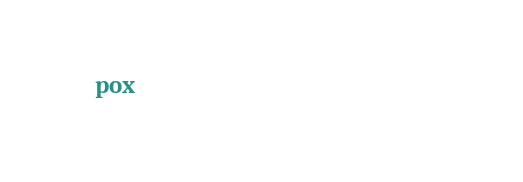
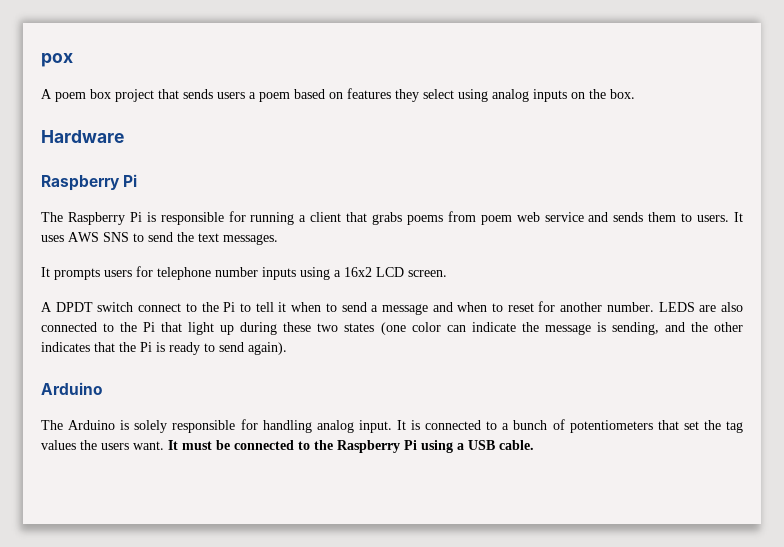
(135, 89) none -> [41,88,635,102] [41,130,124,143] [41,174,138,191] [41,211,744,225] [41,232,278,245] [41,266,447,280] [41,301,744,315] [41,322,743,335] [41,342,287,355] [41,382,103,395] [41,419,744,433] [41,440,534,453] // A poem box project that sends users a poem based on features they select using analog inputs on the box. // Hardware // Raspberry Pi // The Raspberry Pi is responsible for running a client that grabs poems from poem web service and sends them to users. It uses AWS SNS to send the text messages. // It prompts users for telephone number inputs using a 16x2 LCD screen. // A DPDT switch connect to the Pi to tell it when to send a message and when to reset for another number. LEDS are also connected to the Pi that light up during these two states (one color can indicate the message is sending, and the other indicates that the Pi is ready to send again). // Arduino // The Arduino is solely responsible for handling analog input. It is connected to a bunch of potentiometers that set the tag values the users want. It must be connected to the Raspberry Pi using a USB cable.

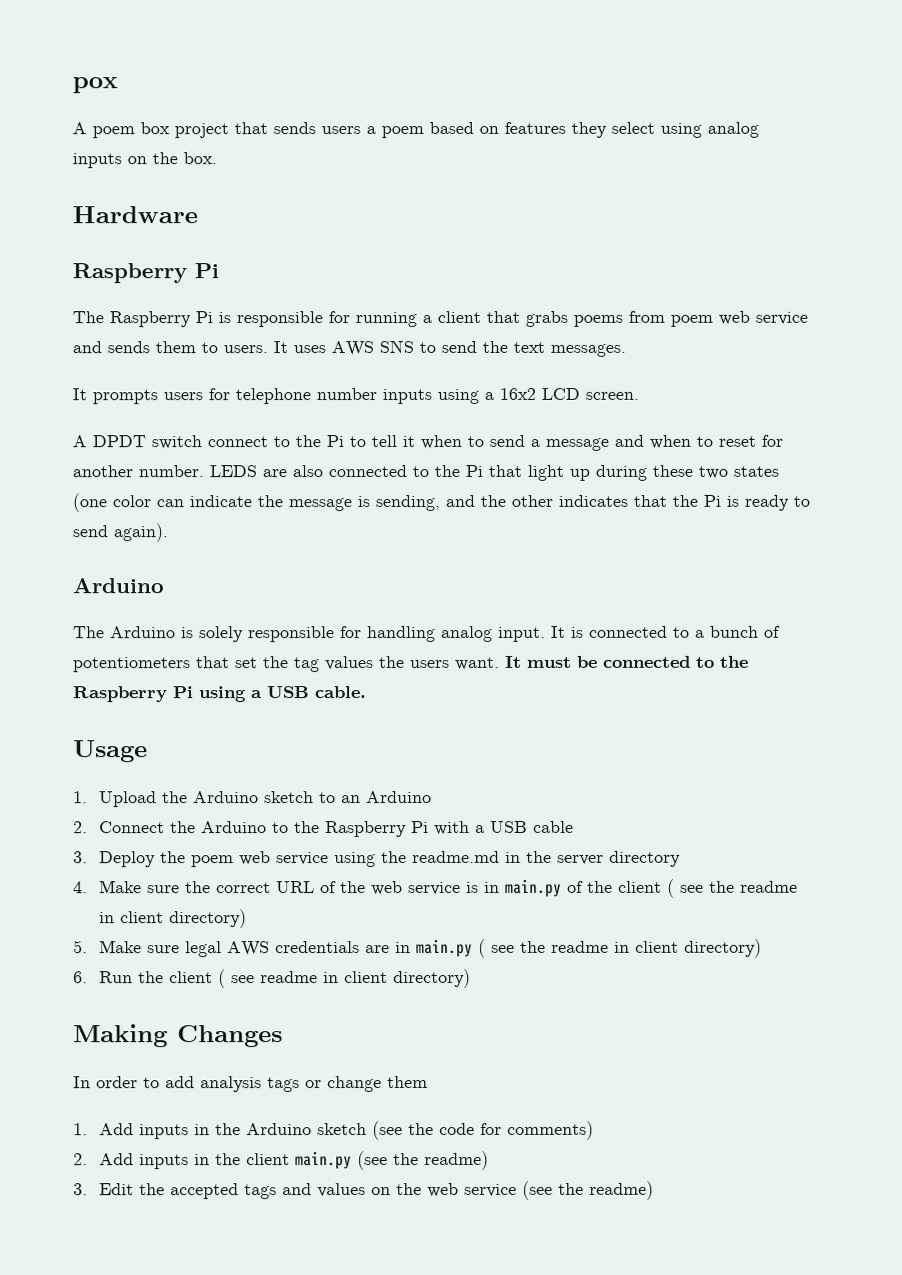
(534, 445) none -> [73,740,148,763] [73,791,433,808] [73,820,575,838] [73,850,682,868] [73,878,799,898] [99,909,248,929] [73,938,763,958] [73,968,472,989] [73,1024,283,1048] [73,1076,428,1093] [73,1120,595,1141] [73,1150,490,1171] [73,1180,655,1200] // Usage // 1. Upload the Arduino sketch to an Arduino // 2. Connect the Arduino to the Raspberry Pi with a USB cable // 3. Deploy the poem web service using the readme.md in the server directory // 4. Make sure the correct URL of the web service is in main.py of the client ( see the readme in client directory) // 5. Make sure legal AWS credentials are in main.py ( see the readme in client directory) // 6. Run the client ( see readme in client directory) // Making Changes // In order to add analysis tags or change them // 1. Add inputs in the Arduino sketch (see the code for comments) // 2. Add inputs in the client main.py (see the readme) // 3. Edit the accepted tags and values on the web service (see the readme)

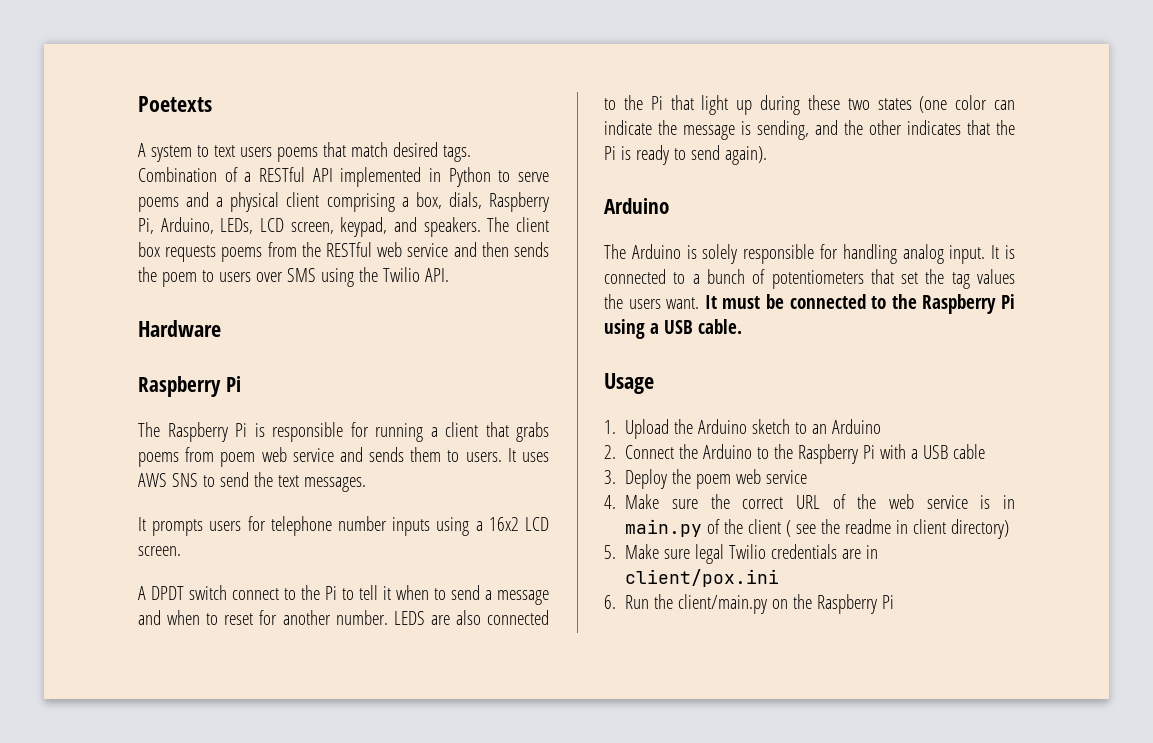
[72,77,118,94] [72,121,759,139] [72,152,217,169] pox // A poem box project that sends users a poem based on features they select using analog inputs on the box. -> [138,96,212,112] [138,142,471,162] [138,167,549,187] [138,192,549,212] [138,217,549,237] [138,242,549,262] [138,267,449,287] Poetexts // A system to text users poems that match desired tags. Combination of a RESTful API implemented in Python to serve poems and a physical client comprising a box, dials, Raspberry Pi, Arduino, LEDs, LCD screen, keypad, and speakers. The client box requests poems from the RESTful web service and then sends the poem to users over SMS using the Twilio API.
[334,850,682,868] using the readme.md in the server directory -> (808, 477) none
[227,941,271,957] AWS -> [729,544,767,559] Twilio
[416,938,763,958] [73,968,472,989] [73,1024,283,1048] [73,1076,428,1093] [73,1120,595,1141] [73,1150,490,1171] [73,1180,655,1200] main.py ( see the readme in client directory) // 6. Run the client ( see readme in client directory) // Making Changes // In order to add analysis tags or change them // 1. Add inputs in the Arduino sketch (see the code for comments) // 2. Add inputs in the client main.py (see the readme) // 3. Edit the accepted tags and values on the web service (see the readme) -> [625,569,780,587] [604,594,895,614] client/pox.ini // 6. Run the client/main.py on the Raspberry Pi

